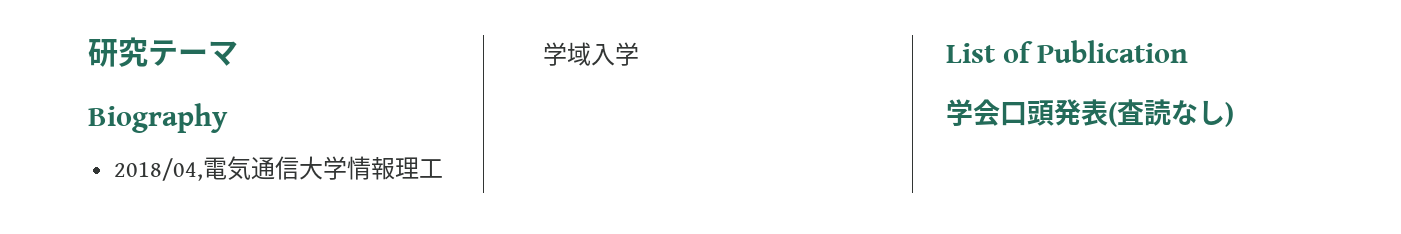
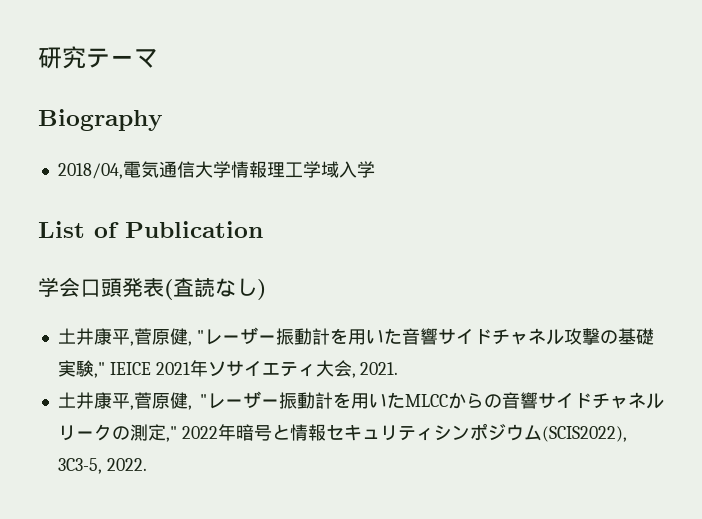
(1234, 114) none -> [57,327,654,346] [57,360,399,378] [57,391,664,410] [57,423,627,442] [57,458,147,474] // 土井康平,菅原健, "レーザー振動計を用いた音響サイドチャネル攻撃の基礎実験," IEICE 2021年ソサイエティ大会, 2021. // 土井康平,菅原健, "レーザー振動計を用いたMLCCからの音響サイドチャネルリークの測定," 2022年暗号と情報セキュリティシンポジウム(SCIS2022), 3C3-5, 2022.

